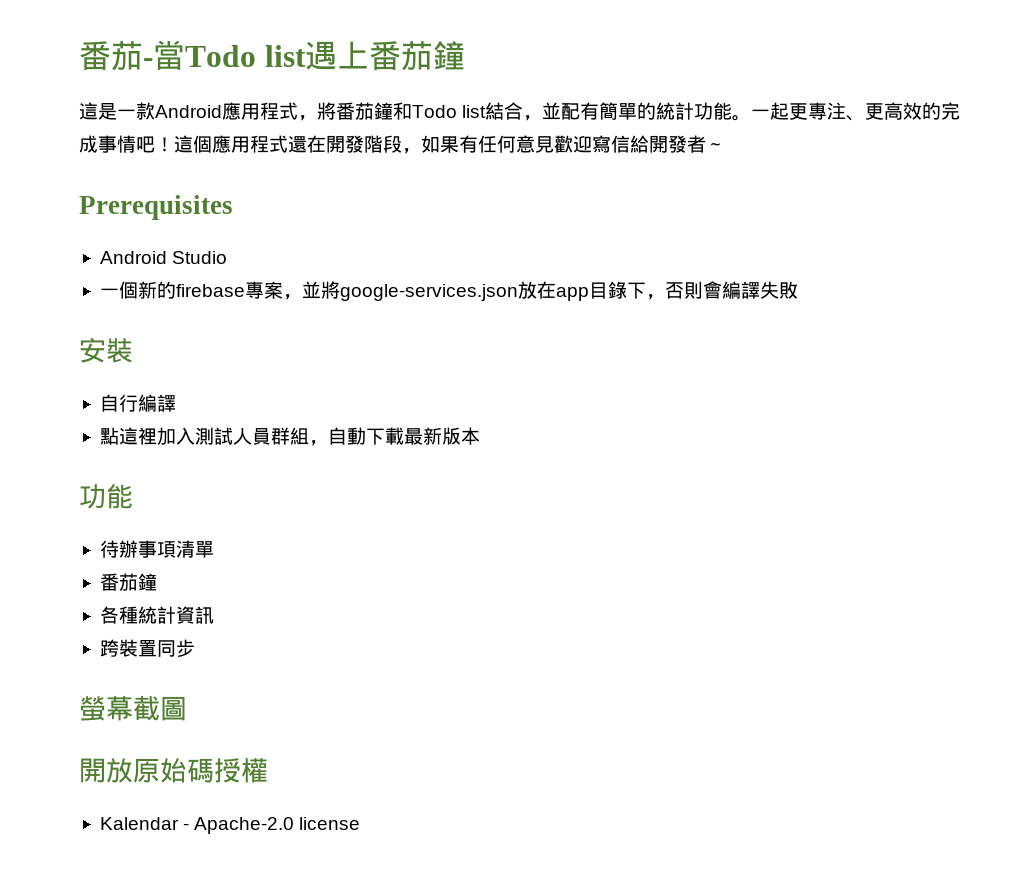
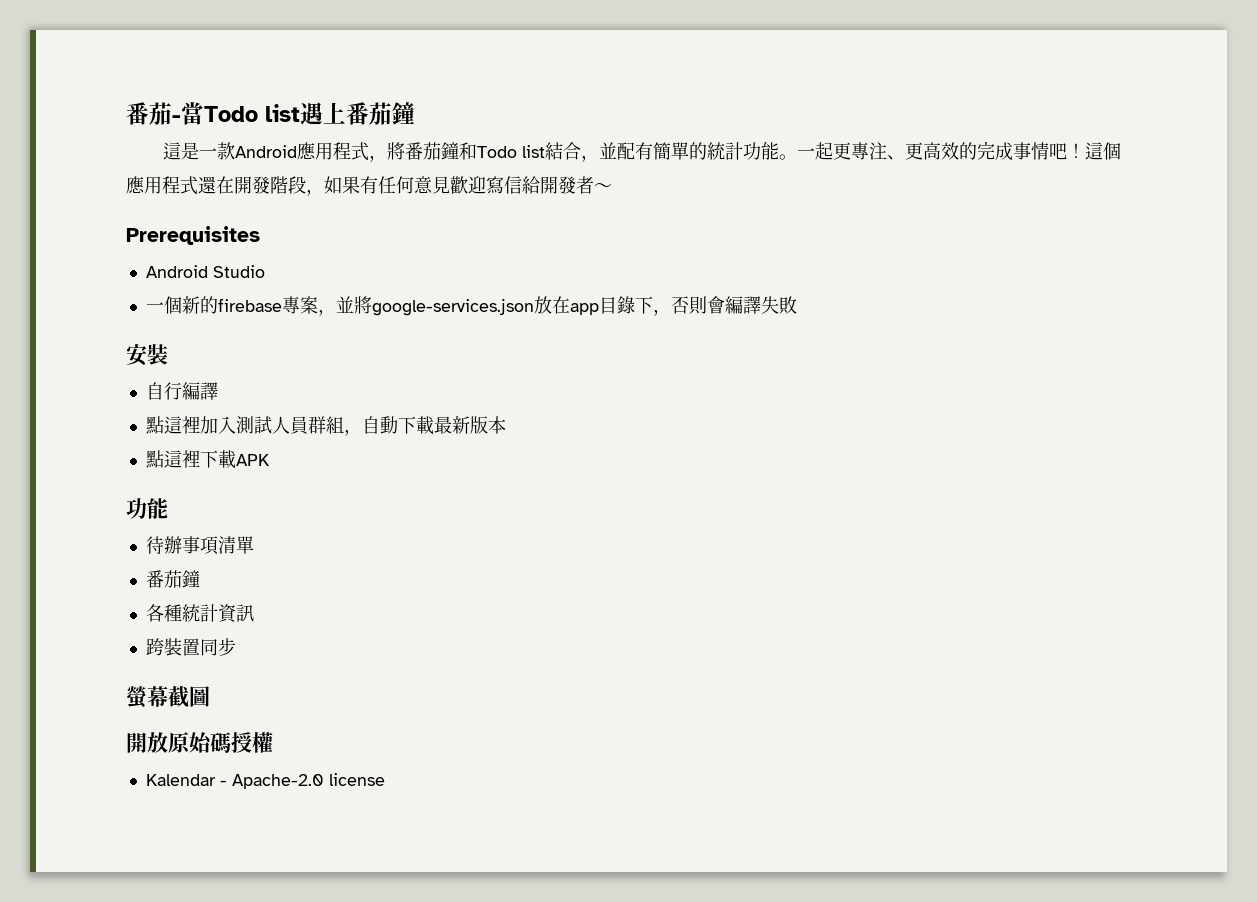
(480, 436) none -> [145,450,270,469] // 點這裡下載APK

